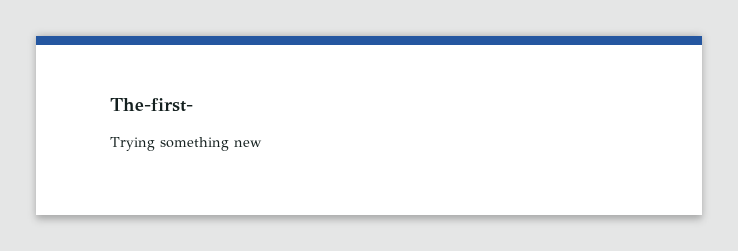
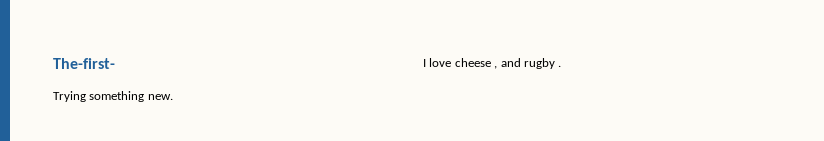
[233,140,262,147] new -> [147,94,173,100] [423,58,562,69] new. // I love cheese , and rugby .

